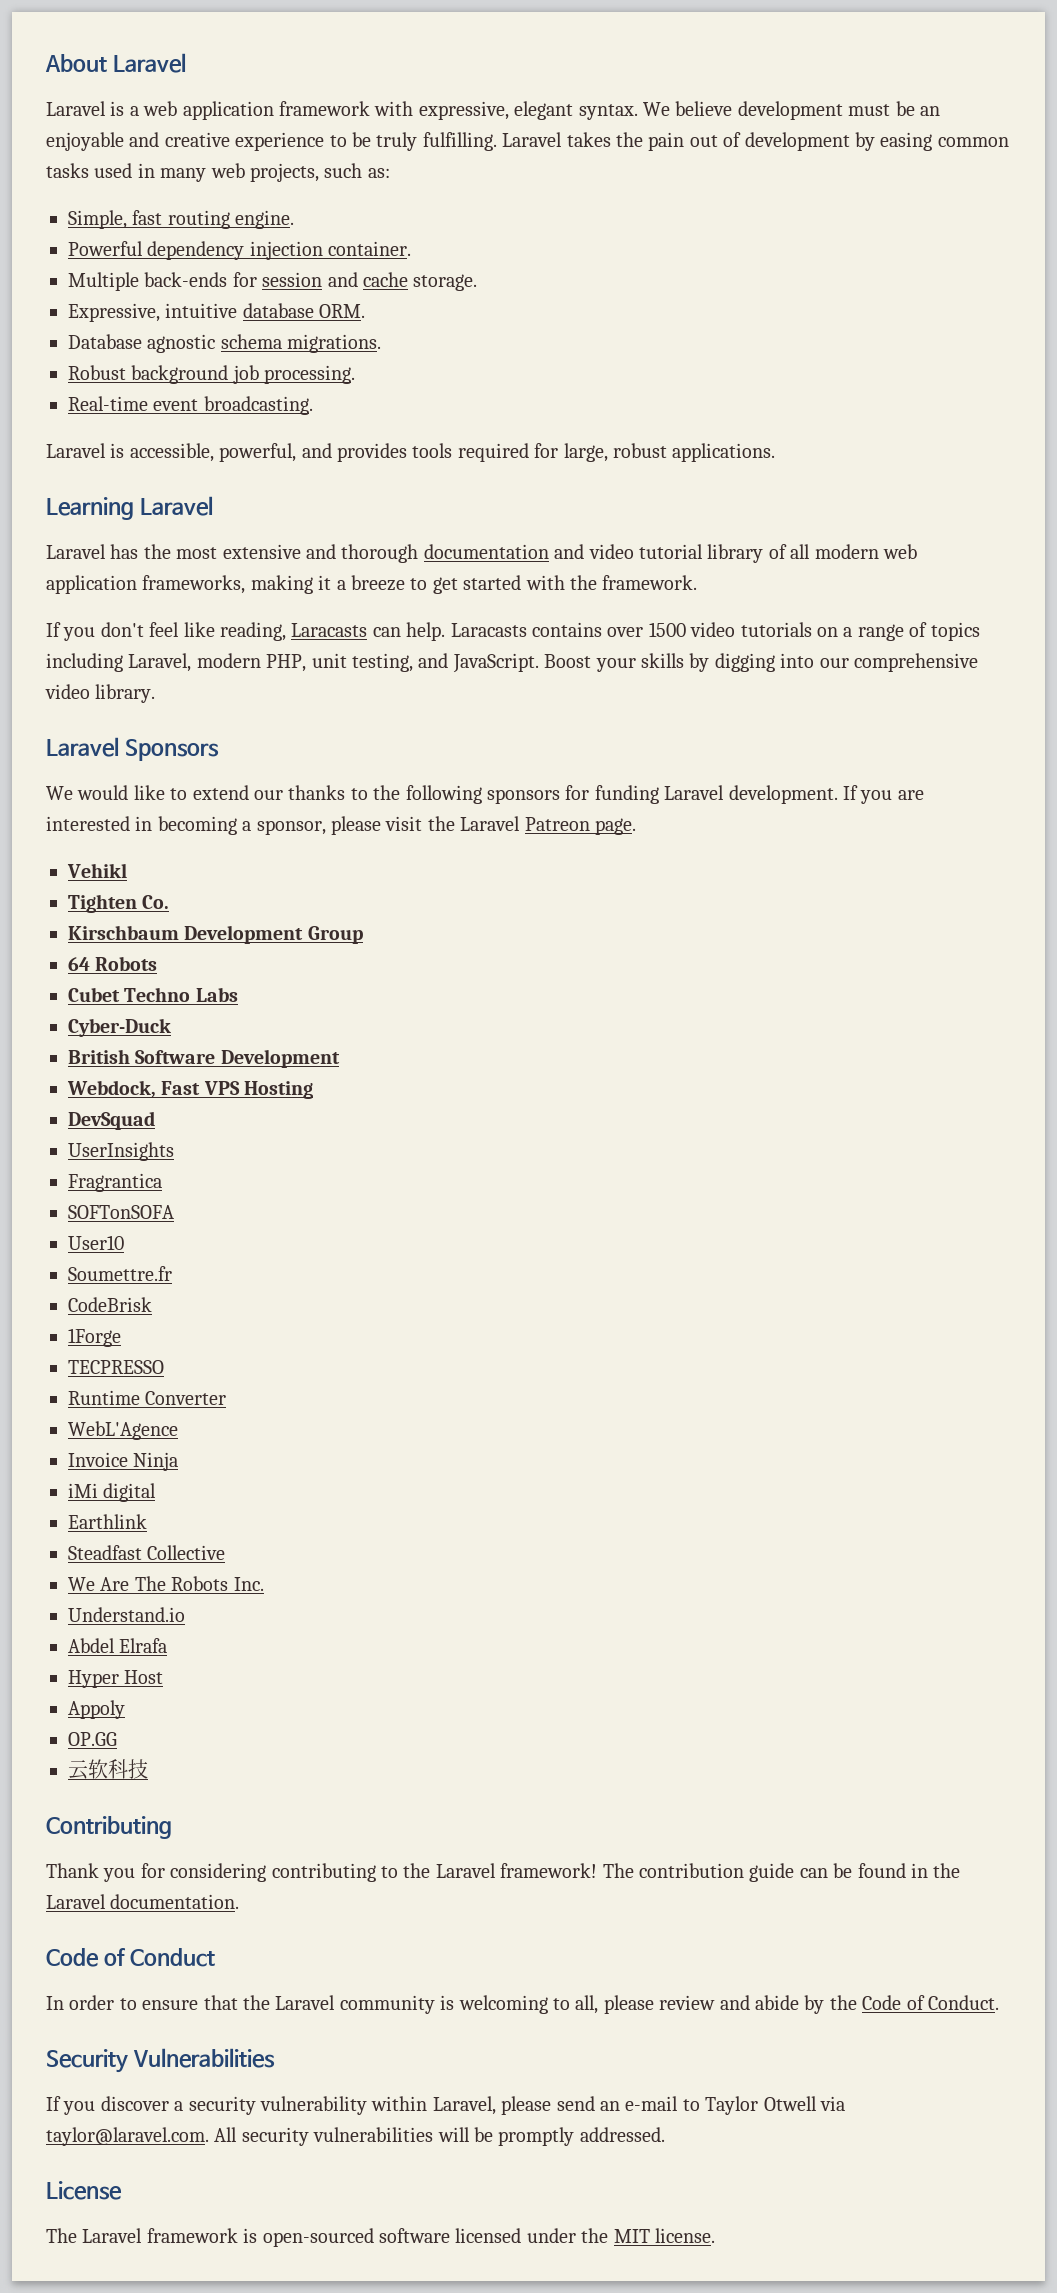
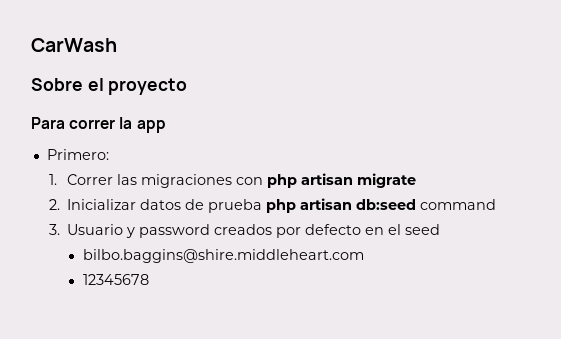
[45,53,186,73] [46,101,940,120] [46,132,1009,151] [46,163,390,182] [68,210,295,229] [68,241,412,260] [68,272,478,291] [68,303,366,322] [68,334,382,353] [68,365,356,384] [68,396,313,415] [46,443,776,462] [46,496,213,520] [46,544,917,563] [46,575,698,594] [46,622,980,641] [46,653,978,673] [45,684,156,703] [46,737,219,761] [46,785,924,804] [46,816,636,835] [67,863,127,878] [68,894,170,913] [68,925,363,944] [68,956,158,971] [68,987,238,1002] [68,1018,171,1037] [68,1049,340,1068] [67,1080,314,1099] [68,1111,155,1130] [68,1142,174,1161] [68,1173,162,1192] [68,1205,174,1219] [68,1235,124,1250] [68,1266,172,1281] [68,1297,152,1312] [68,1328,121,1347] [68,1360,164,1374] [68,1390,227,1405] [68,1421,178,1440] [68,1452,179,1471] [68,1483,157,1502] [68,1514,147,1529] [68,1545,226,1560] [68,1576,264,1591] [68,1607,185,1622] [68,1638,168,1653] [68,1670,164,1688] [68,1700,125,1719] [68,1732,117,1746] [68,1759,148,1780] [46,1816,172,1839] [46,1863,961,1882] [46,1894,240,1909] [46,1948,215,1967] [46,1995,999,2014] [46,2048,275,2073] [46,2096,845,2115] [46,2127,665,2146] [46,2181,122,2200] [46,2228,715,2247] About Laravel // Laravel is a web application framework with expressive, elegant syntax. We believe development must be an enjoyable and creative experience to be truly fulfilling. Laravel takes the pain out of development by easing common tasks used in many web projects, such as: // Simple, fast routing engine. // Powerful dependency injection container. // Multiple back-ends for session and cache storage. // Expressive, intuitive database ORM. // Database agnostic schema migrations. // Robust background job processing. // Real-time event broadcasting. // Laravel is accessible, powerful, and provides tools required for large, robust applications. // Learning Laravel // Laravel has the most extensive and thorough documentation and video tutorial library of all modern web application frameworks, making it a breeze to get started with the framework. // If you don't feel like reading, Laracasts can help. Laracasts contains over 1500 video tutorials on a range of topics including Laravel, modern PHP, unit testing, and JavaScript. Boost your skills by digging into our comprehensive video library. // Laravel Sponsors // We would like to extend our thanks to the following sponsors for funding Laravel development. If you are interested in becoming a sponsor, please visit the Laravel Patreon page. // Vehikl // Tighten Co. // Kirschbaum Development Group // 64 Robots // Cubet Techno Labs // Cyber-Duck // British Software Development // Webdock, Fast VPS Hosting // DevSquad // UserInsights // Fragrantica // SOFTonSOFA // User10 // Soumettre.fr // CodeBrisk // 1Forge // TECPRESSO // Runtime Converter // WebL'Agence // Invoice Ninja // iMi digital // Earthlink // Steadfast Collective // We Are The Robots Inc. // Understand.io // Abdel Elrafa // Hyper Host // Appoly // OP.GG // 云软科技 // Contributing // Thank you for considering contributing to the Laravel framework! The contribution guide can be found in the Laravel documentation. // Code of Conduct // In order to ensure that the Laravel community is welcoming to all, please review and abide by the Code of Conduct. // Security Vulnerabilities // If you discover a security vulnerability within Laravel, please send an e-mail to Taylor Otwell via taylor@laravel.com. All security vulnerabilities will be promptly addressed. // License // The Laravel framework is open-sourced software licensed under the MIT license. -> [31,38,117,52] [31,78,188,95] [31,117,166,133] [46,149,109,160] [48,173,416,188] [48,198,497,213] [48,224,441,238] [82,249,364,263] [82,274,149,285] CarWash // Sobre el proyecto // Para correr la app // Primero: // 1. Correr las migraciones con php artisan migrate // 2. Inicializar datos de prueba php artisan db:seed command // 3. Usuario y password creados por defecto en el seed // bilbo.baggins@shire.middleheart.com // 12345678

